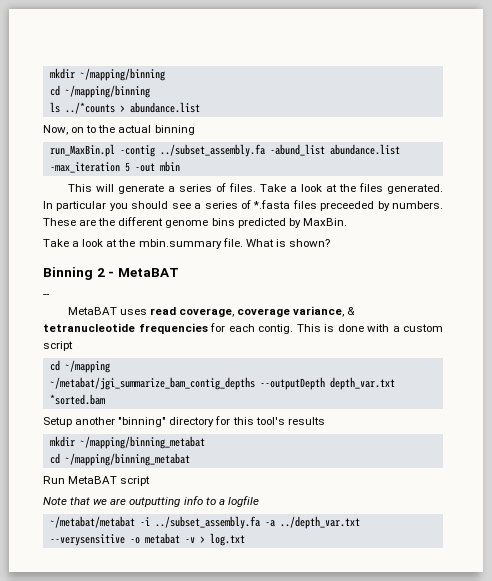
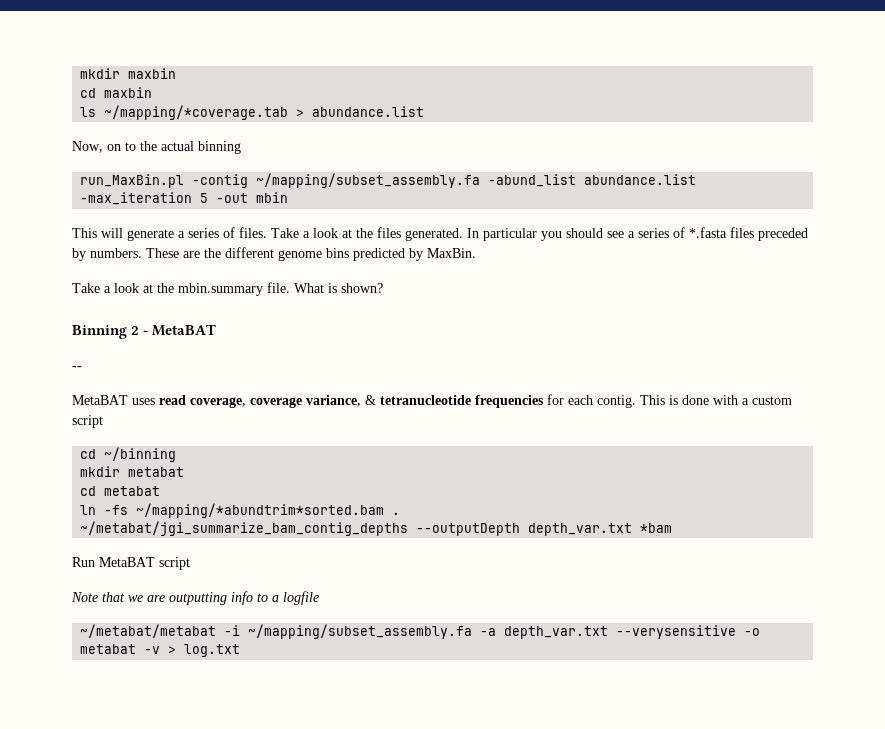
[49,68,165,81] [49,85,150,98] mkdir ~/mapping/binning // cd ~/mapping/binning -> [80,68,177,79] [80,87,153,98] mkdir maxbin // cd maxbin
[64,102,115,114] ../*counts -> [104,105,289,120] ~/mapping/*coverage.tab
[159,144,265,157] ../subset_assembly.fa -> [256,173,481,188] ~/mapping/subset_assembly.fa
[320,201,375,211] preceeded -> [758,228,808,241] preceded
[64,360,110,373] [49,377,395,390] [49,394,105,405] [43,416,325,427] [49,436,205,449] [49,453,190,466] ~/mapping // ~/metabat/jgi_summarize_bam_contig_depths --outputDepth depth_var.txt *sorted.bam // Setup another "binning" directory for this tool's results // mkdir ~/mapping/binning_metabat // cd ~/mapping/binning_metabat -> [104,447,177,462] [80,466,185,477] [80,486,161,496] [80,503,401,518] [80,521,673,536] ~/binning // mkdir metabat // cd metabat // ln -fs ~/mapping/*abundtrim*sorted.bam . // ~/metabat/jgi_summarize_bam_contig_depths --outputDepth depth_var.txt *bam
[154,516,360,529] ../subset_assembly.fa -a ../depth_var.txt -> [248,624,609,639] ~/mapping/subset_assembly.fa -a depth_var.txt

